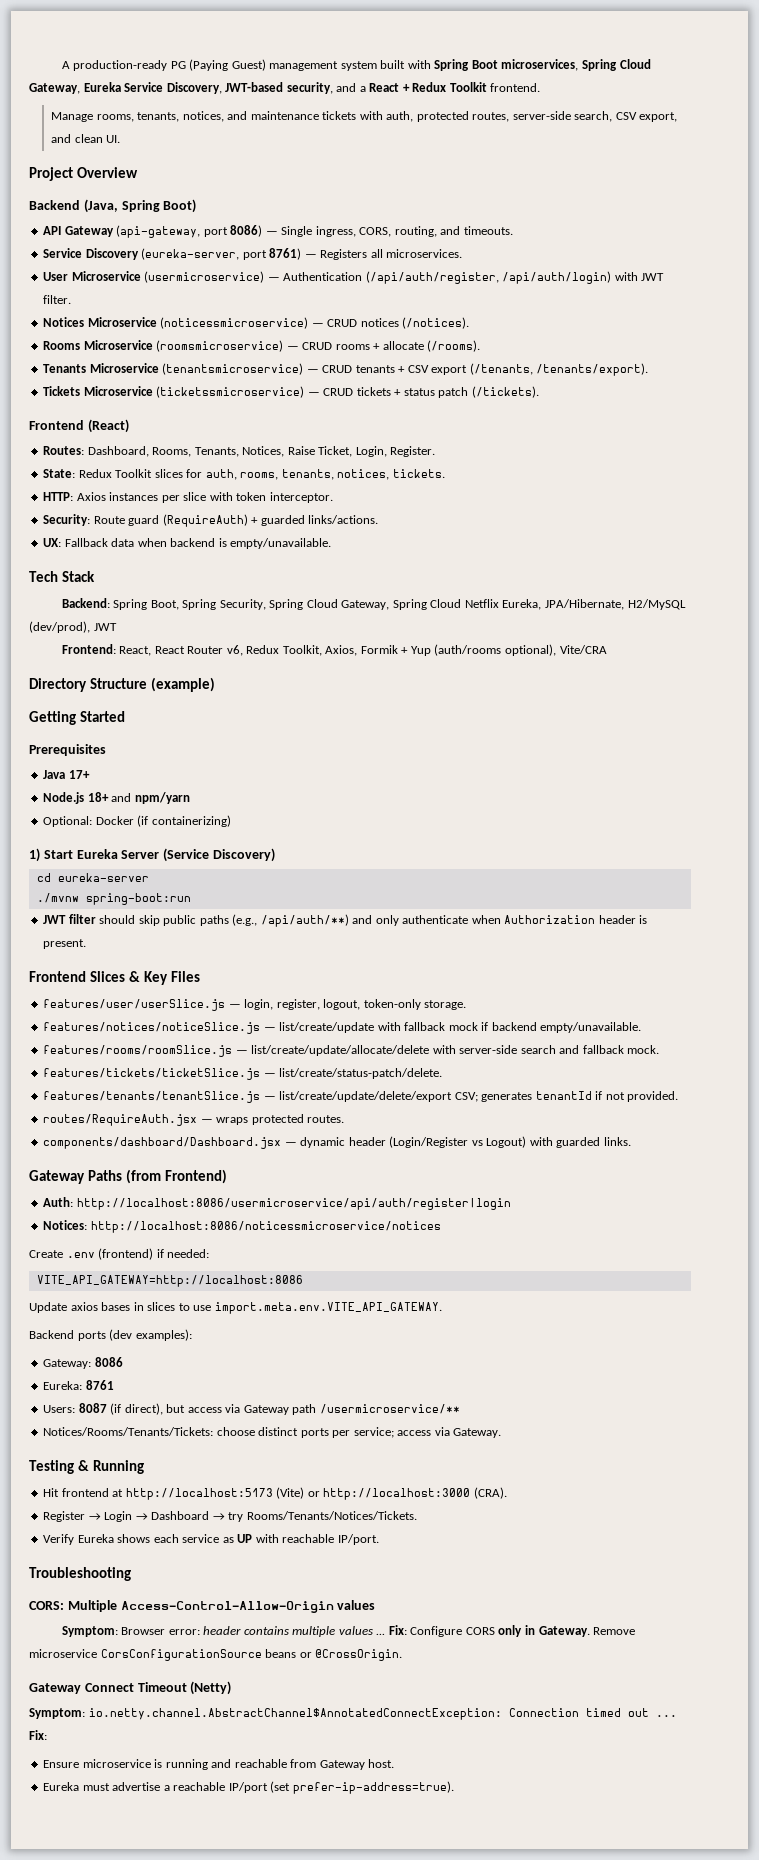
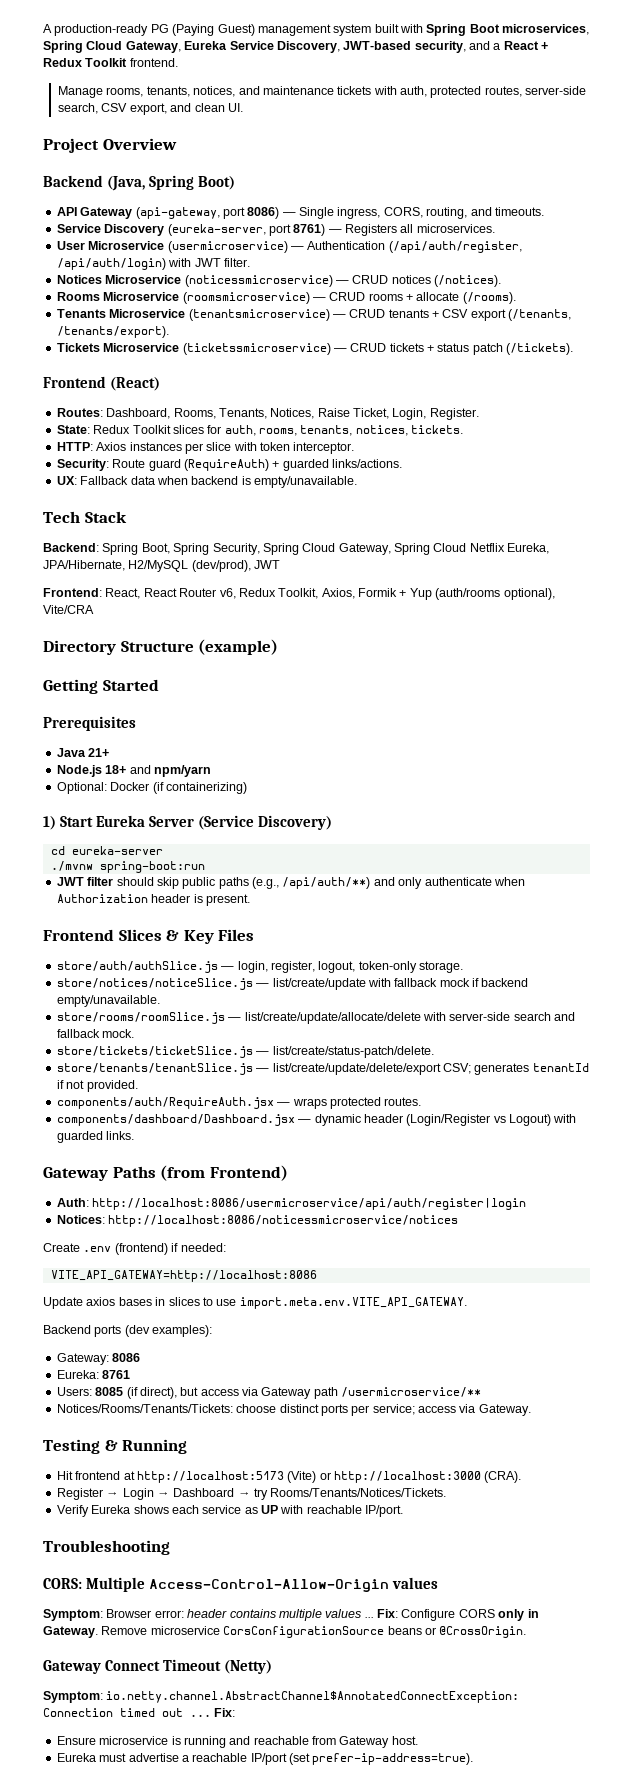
[68,770,90,779] 17+ -> [88,748,110,757] 21+
[43,999,226,1011] features/user/userSlice.js -> [56,961,218,973] store/auth/authSlice.js
[43,1022,261,1034] features/notices/noticeSlice.js -> [56,978,253,990] store/notices/noticeSlice.js
[43,1045,233,1057] features/rooms/roomSlice.js -> [56,1012,225,1024] store/rooms/roomSlice.js
[43,1068,261,1080] features/tickets/ticketSlice.js -> [56,1046,253,1058] store/tickets/ticketSlice.js
[43,1091,261,1103] features/tenants/tenantSlice.js -> [56,1063,253,1075] store/tenants/tenantSlice.js
[43,1114,198,1126] routes/RequireAuth.jsx -> [56,1097,274,1109] components/auth/RequireAuth.jsx
[78,1403,107,1413] 8087 -> [95,1387,124,1396] 8085

